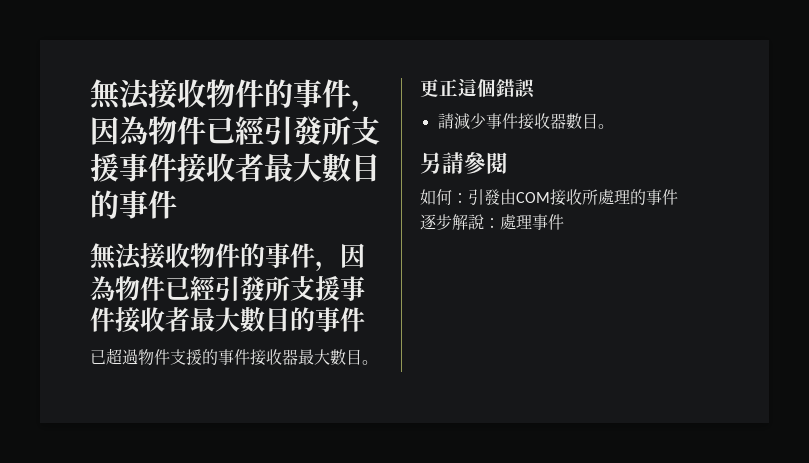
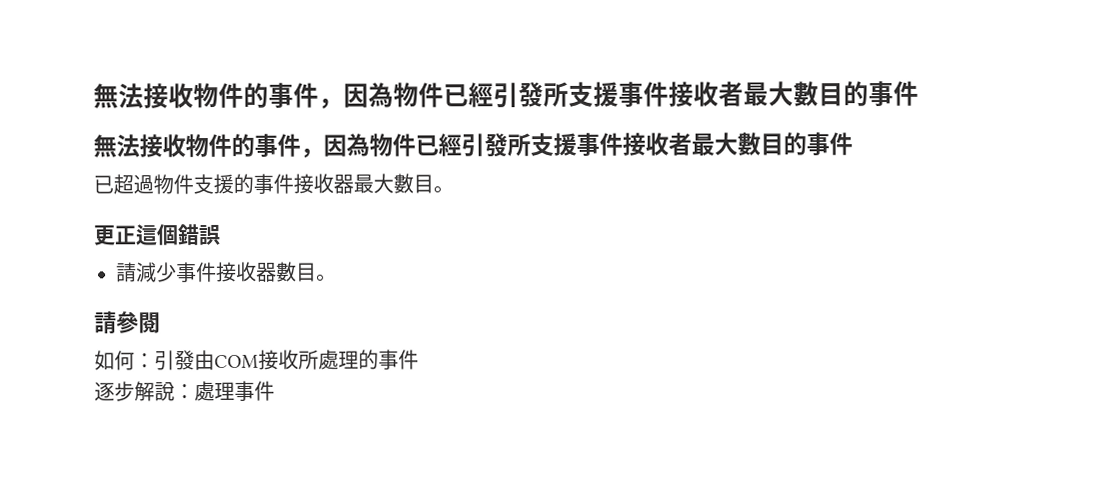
[420,152,442,174] 另 -> (337, 277) none

